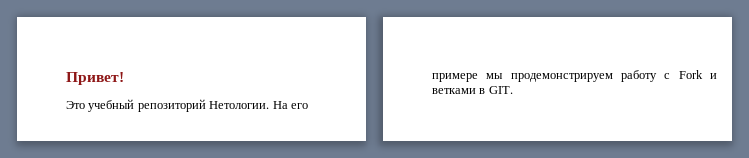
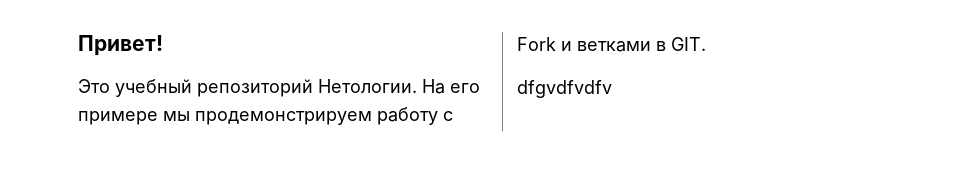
(513, 90) none -> [517,80,612,98] // dfgvdfvdfv

